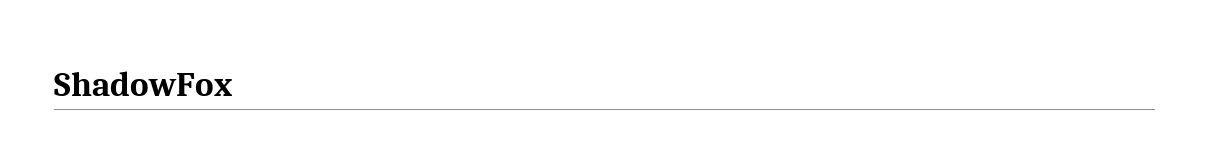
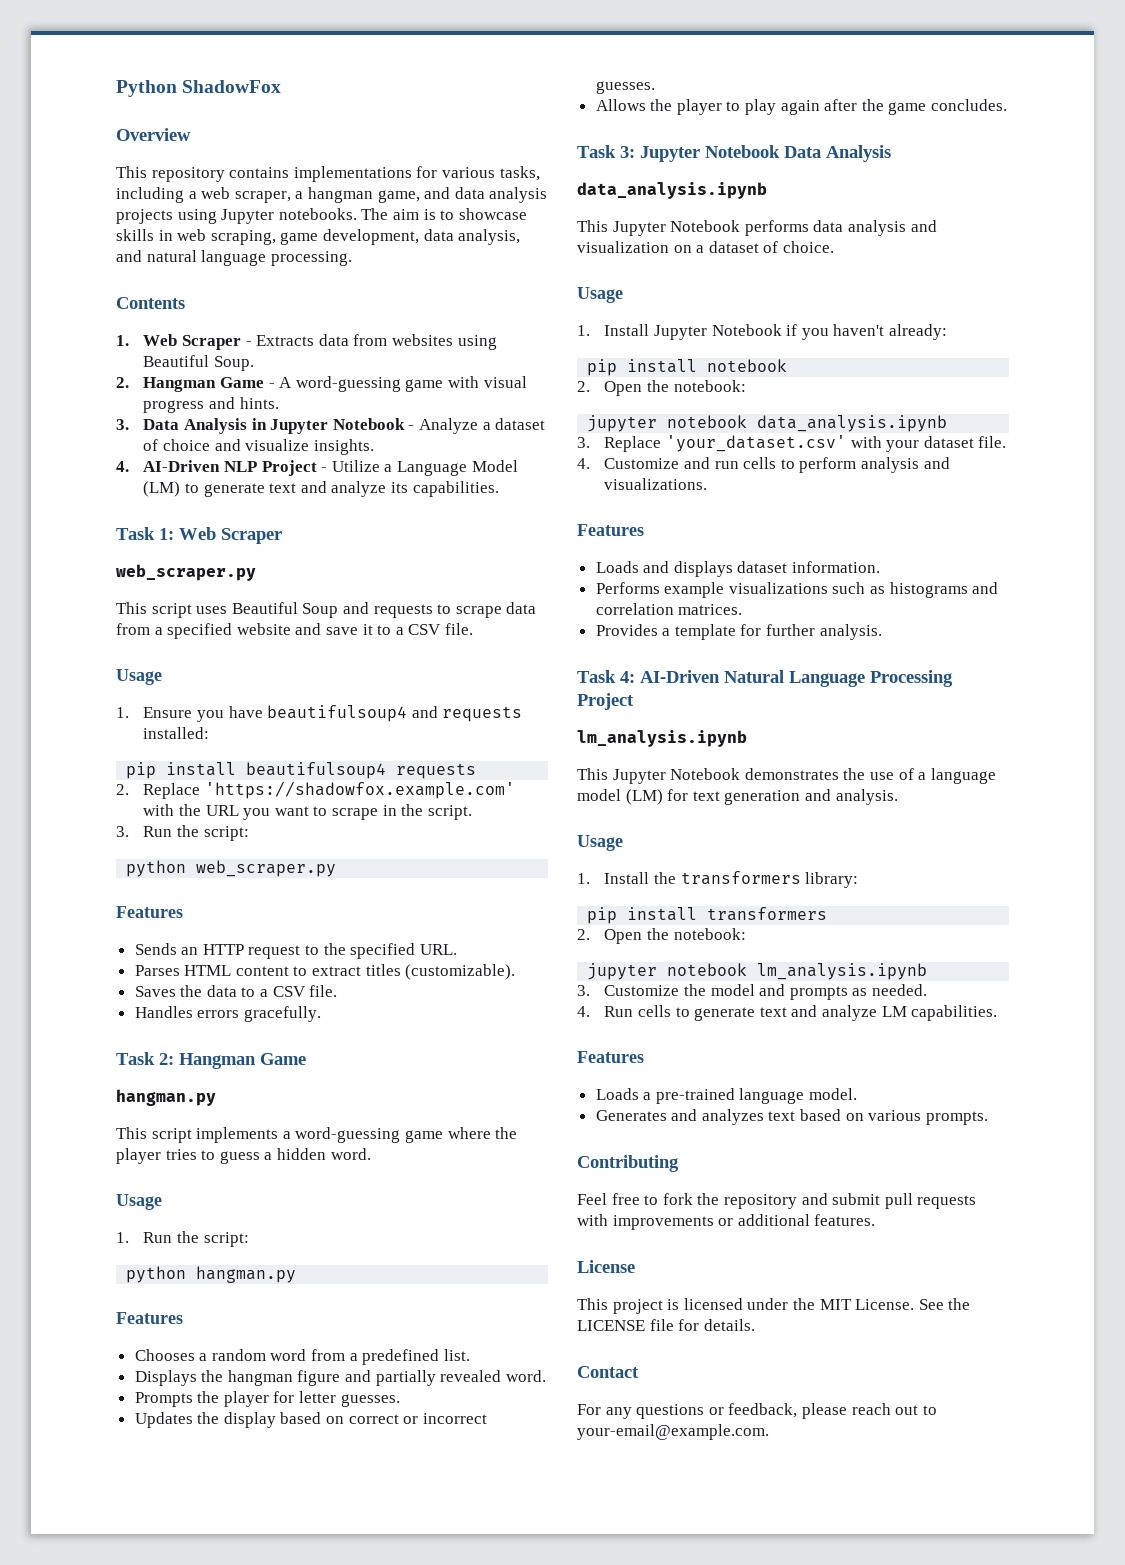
(54, 83) none -> [116,80,177,97] Python
(233, 83) none -> [116,128,191,141] [116,166,540,182] [116,187,548,203] [116,208,527,224] [116,229,521,245] [116,250,352,266] [116,297,185,309] [116,334,497,350] [143,355,255,371] [116,376,527,392] [143,397,279,413] [116,418,546,434] [143,439,374,455] [116,460,518,476] [143,481,499,497] [116,527,282,544] [116,564,256,581] [116,602,537,618] [116,623,473,639] [116,669,162,685] [116,705,523,722] [143,727,210,739] [126,762,477,779] [116,781,516,799] [143,804,472,820] [116,825,249,841] [126,860,337,877] [116,906,183,918] [134,943,457,959] [134,964,516,980] [134,985,338,997] [134,1006,321,1022] [116,1052,306,1069] [116,1089,216,1106] [116,1127,518,1143] [116,1148,371,1164] [116,1194,162,1210] [116,1231,249,1247] [126,1266,297,1283] [116,1312,183,1324] [134,1349,470,1365] [134,1370,546,1386] [134,1391,400,1407] [134,1412,487,1428] [595,81,655,94] [595,99,1008,115] [577,145,891,162] [577,182,767,199] [577,220,937,236] [577,241,834,253] [577,287,623,303] [577,324,948,340] [587,359,788,376] [577,380,746,396] [587,415,948,432] [577,435,1007,452] [577,457,950,473] [604,478,708,490] [577,524,644,536] [595,561,881,577] [595,582,999,598] [595,603,743,615] [595,624,882,640] [577,670,953,687] [577,693,634,710] [577,730,747,747] [577,768,996,784] [577,789,898,805] [577,835,623,851] [577,871,859,888] [587,907,828,924] [577,928,746,944] [587,963,928,980] [577,984,928,1000] [577,1005,998,1021] [577,1051,644,1063] [595,1088,858,1104] [595,1109,988,1125] [577,1155,679,1172] [577,1193,977,1209] [577,1214,876,1230] [577,1260,635,1273] [577,1298,971,1314] [577,1319,755,1331] [577,1366,639,1378] [577,1403,937,1419] [577,1424,769,1440] // Overview // This repository contains implementations for various tasks, including a web scraper, a hangman game, and data analysis projects using Jupyter notebooks. The aim is to showcase skills in web scraping, game development, data analysis, and natural language processing. // Contents // 1. Web Scraper - Extracts data from websites using Beautiful Soup. // 2. Hangman Game - A word-guessing game with visual progress and hints. // 3. Data Analysis in Jupyter Notebook - Analyze a dataset of choice and visualize insights. // 4. AI-Driven NLP Project - Utilize a Language Model (LM) to generate text and analyze its capabilities. // Task 1: Web Scraper // web_scraper.py // This script uses Beautiful Soup and requests to scrape data from a specified website and save it to a CSV file. // Usage // 1. Ensure you have beautifulsoup4 and requests installed: // pip install beautifulsoup4 requests // 2. Replace 'https://shadowfox.example.com' with the URL you want to scrape in the script. // 3. Run the script: // python web_scraper.py // Features // Sends an HTTP request to the specified URL. // Parses HTML content to extract titles (customizable). // Saves the data to a CSV file. // Handles errors gracefully. // Task 2: Hangman Game // hangman.py // This script implements a word-guessing game where the player tries to guess a hidden word. // Usage // 1. Run the script: // python hangman.py // Features // Chooses a random word from a predefined list. // Displays the hangman figure and partially revealed word. // Prompts the player for letter guesses. // Updates the display based on correct or incorrect guesses. // Allows the player to play again after the game concludes. // Task 3: Jupyter Notebook Data Analysis // data_analysis.ipynb // This Jupyter Notebook performs data analysis and visualization on a dataset of choice. // Usage // 1. Install Jupyter Notebook if you haven't already: // pip install notebook // 2. Open the notebook: // jupyter notebook data_analysis.ipynb // 3. Replace 'your_dataset.csv' with your dataset file. // 4. Customize and run cells to perform analysis and visualizations. // Features // Loads and displays dataset information. // Performs example visualizations such as histograms and correlation matrices. // Provides a template for further analysis. // Task 4: AI-Driven Natural Language Processing Project // lm_analysis.ipynb // This Jupyter Notebook demonstrates the use of a language model (LM) for text generation and analysis. // Usage // 1. Install the transformers library: // pip install transformers // 2. Open the notebook: // jupyter notebook lm_analysis.ipynb // 3. Customize the model and prompts as needed. // 4. Run cells to generate text and analyze LM capabilities. // Features // Loads a pre-trained language model. // Generates and analyzes text based on various prompts. // Contributing // Feel free to fork the repository and submit pull requests with improvements or additional features. // License // This project is licensed under the MIT License. See the LICENSE file for details. // Contact // For any questions or feedback, please reach out to your-email@example.com.

